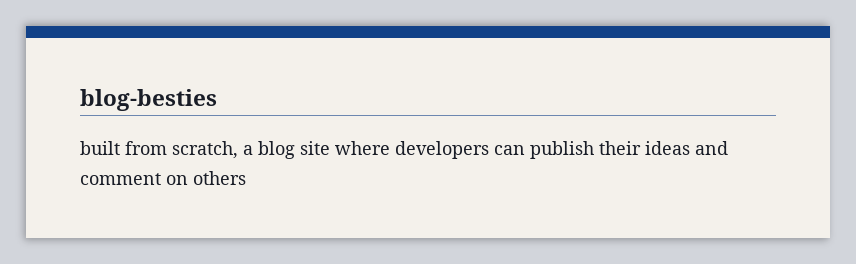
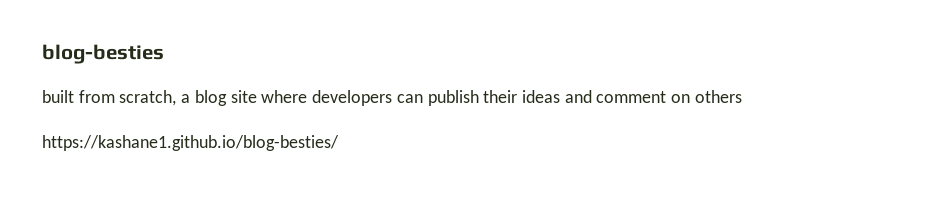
(246, 178) none -> [42,135,339,151] // https://kashane1.github.io/blog-besties/

